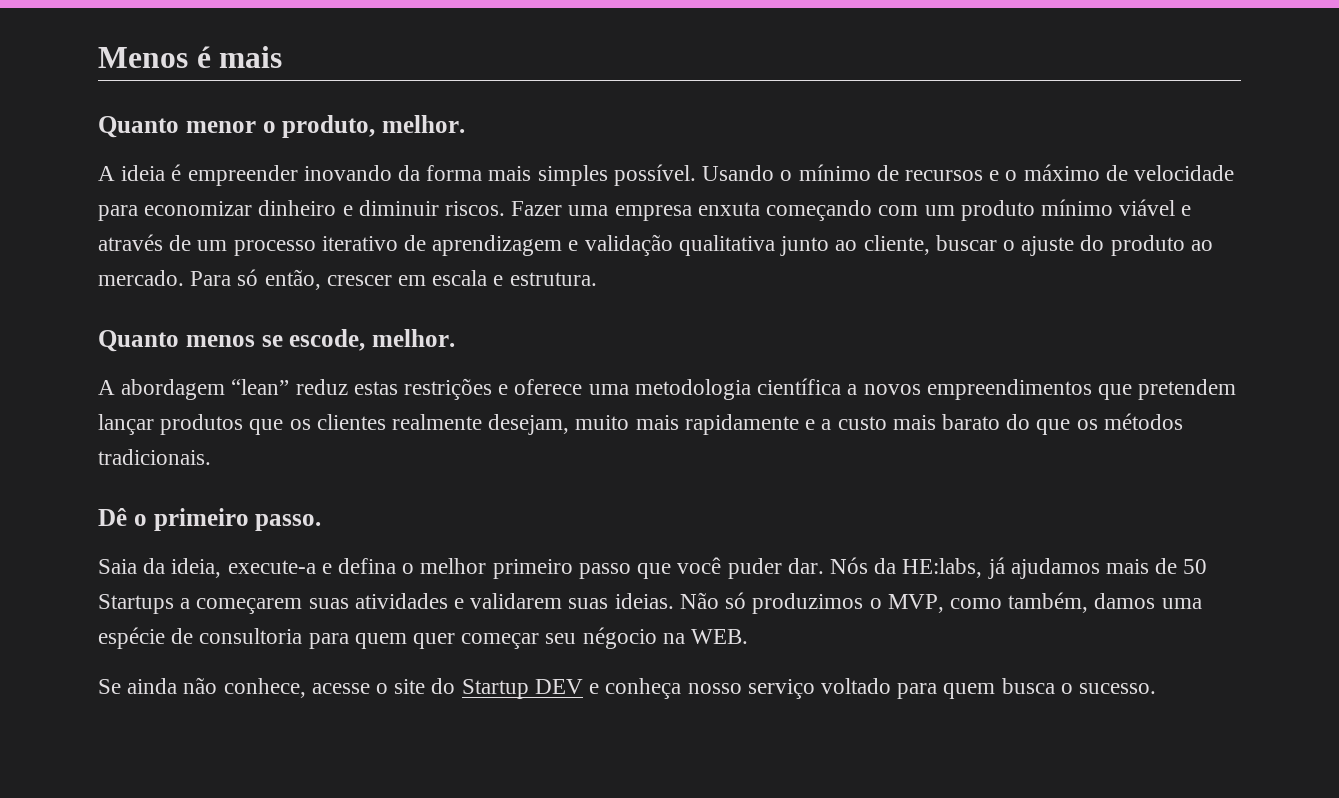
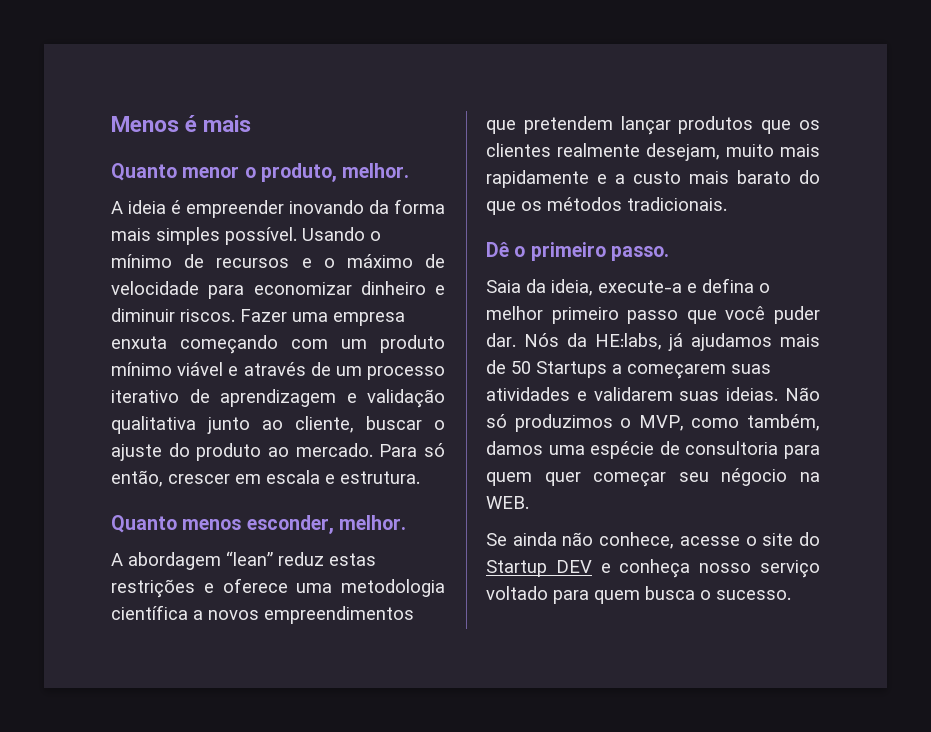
[261,329,366,351] se escode, -> [246,515,334,534] esconder,

